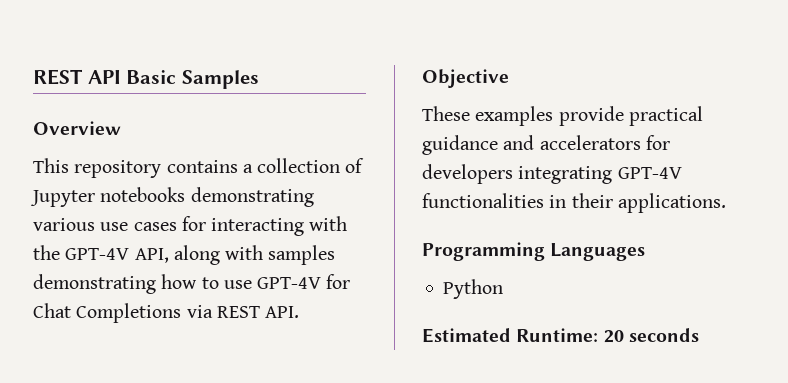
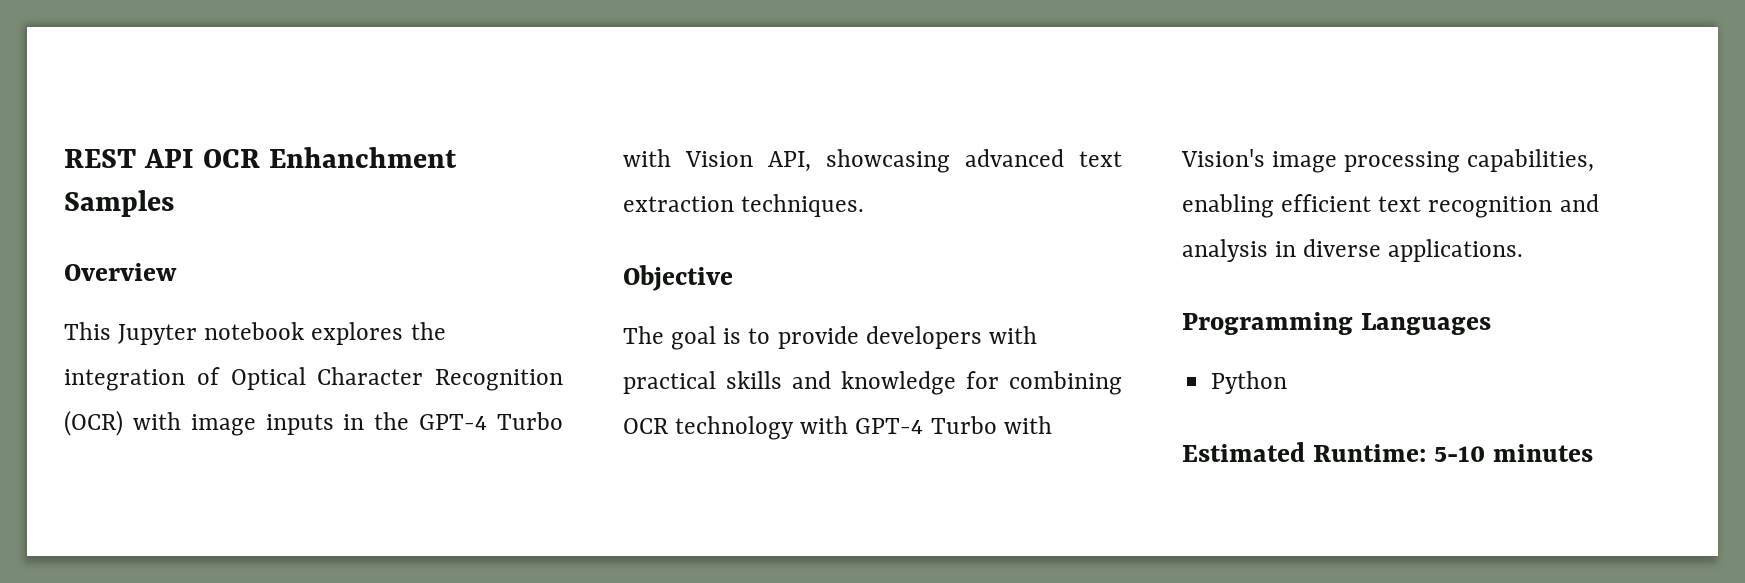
[126,70,177,84] Basic -> [202,147,457,168] OCR Enhanchment
[74,158,365,178] [30,187,314,207] [33,216,348,236] [33,245,336,265] [33,274,351,294] [33,303,300,323] [422,69,509,88] [422,106,703,126] [422,135,670,155] [422,164,682,184] [422,193,613,208] repository contains a collection of Jupyter notebooks demonstrating various use cases for interacting with the GPT-4V API, along with samples demonstrating how to use GPT-4V for Chat Completions via REST API. // Objective // These examples provide practical guidance and accelerators for developers integrating GPT-4V functionalities in their -> [118,322,446,345] [64,367,563,391] [64,410,563,436] [623,149,1122,173] [623,194,865,217] [623,265,733,291] [623,326,1037,350] [623,371,1122,395] [623,416,1052,440] [1181,149,1595,173] [1182,194,1599,218] [1182,239,1382,262] Jupyter notebook explores the integration of Optical Character Recognition (OCR) with image inputs in the GPT-4 Turbo with Vision API, showcasing advanced text extraction techniques. // Objective // The goal is to provide developers with practical skills and knowledge for combining OCR technology with GPT-4 Turbo with Vision's image processing capabilities, enabling efficient text recognition and analysis in diverse
[603,328,699,343] 20 seconds -> [1433,444,1593,462] 5-10 minutes

